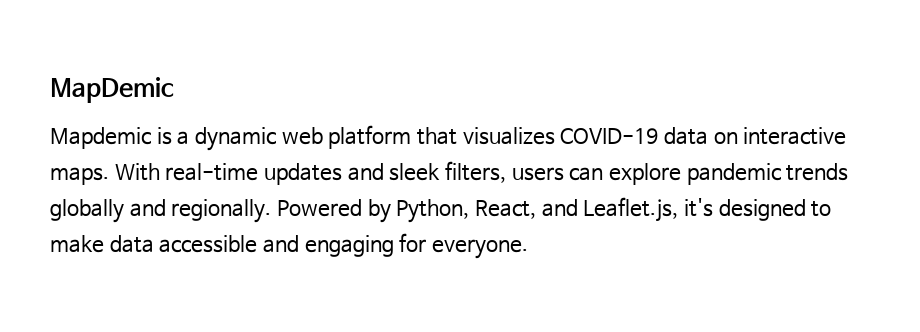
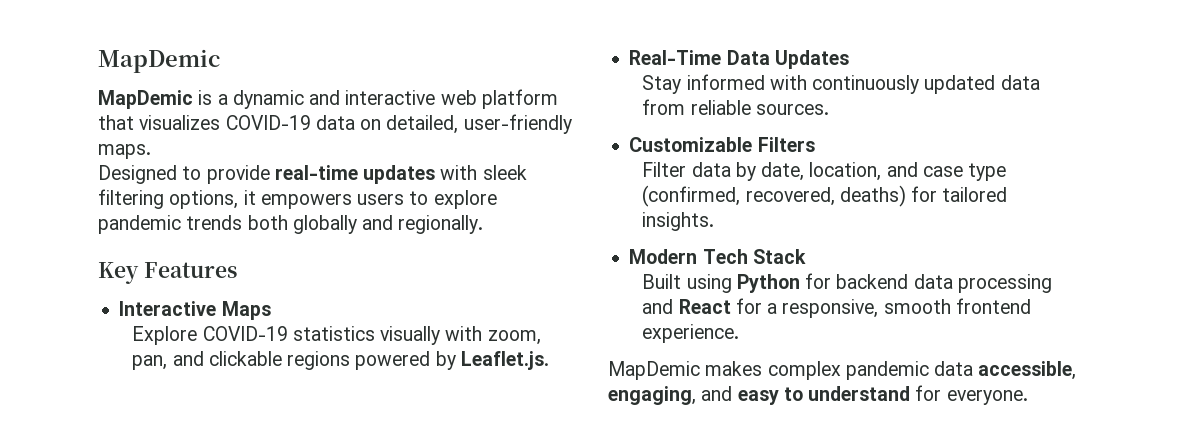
[50,127,151,149] Mapdemic -> [98,90,193,109] MapDemic
(277, 139) none -> [309,90,436,105] and interactive
[743,127,847,145] interactive -> [386,114,572,134] detailed, user-friendly
[114,161,604,185] With real-time updates and sleek filters, users can -> [98,165,527,184] [98,189,429,209] // Designed to provide real-time updates with sleek filtering options, it empowers users to
(849, 172) none -> [247,215,288,230] both
[276,197,832,223] [50,235,394,257] Powered by Python, React, and Leaflet.js, it's designed to make data accessible and engaging -> [98,262,237,284] [119,301,271,320] [132,326,541,345] [132,351,549,370] [629,50,849,69] [642,74,1040,94] [642,99,829,115] [629,137,815,152] [642,162,1007,181] [642,185,1008,207] [642,212,715,231] [629,249,806,264] [642,273,1052,293] [642,298,1031,318] [642,324,740,343] [608,361,1077,380] [608,386,911,405] // Key Features // Interactive Maps // Explore COVID-19 statistics visually with zoom, pan, and clickable regions powered by Leaflet.js. // Real-Time Data Updates // Stay informed with continuously updated data from reliable sources. // Customizable Filters // Filter data by date, location, and case type (confirmed, recovered, deaths) for tailored insights. // Modern Tech Stack // Built using Python for backend data processing and React for a responsive, smooth frontend experience. // MapDemic makes complex pandemic data accessible, engaging, and easy to understand

